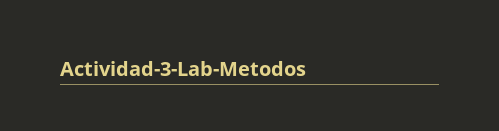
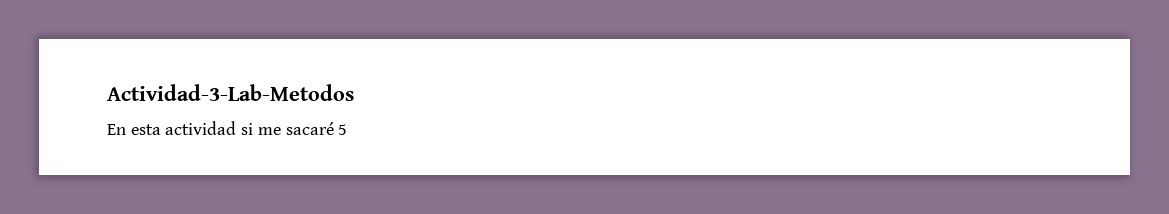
(306, 68) none -> [107,121,348,135] // En esta actividad si me sacaré 5

